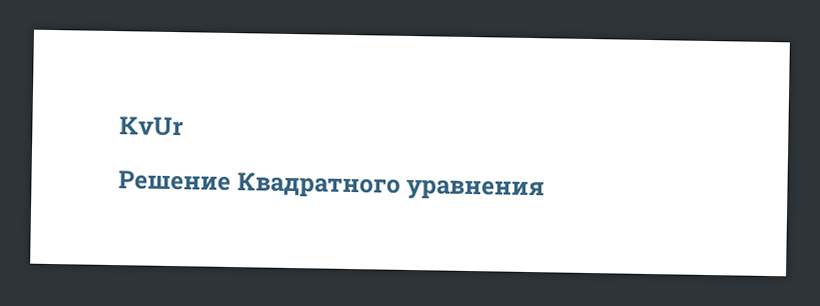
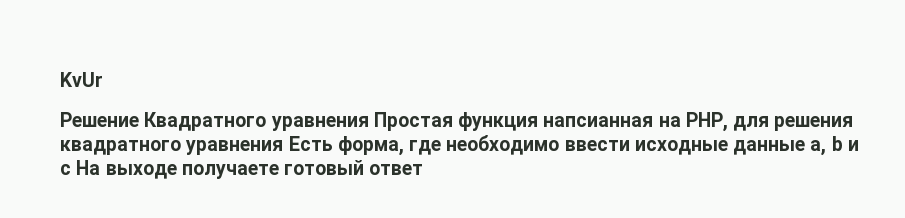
(546, 190) none -> [373,112,854,132] [60,135,859,156] [60,160,424,179] Простая функция напсианная на PHP, для решения квадратного уравнения Есть форма, где необходимо ввести исходные данные a, b и c На выходе получаете готовый ответ

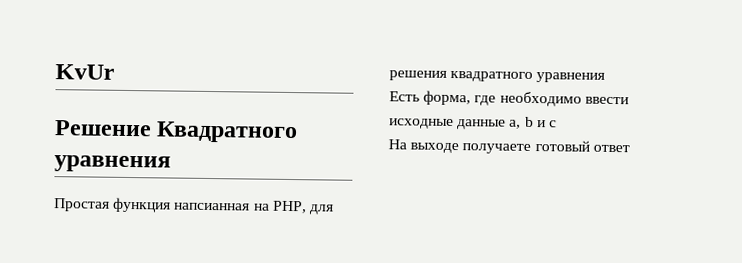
(369, 123) none -> (171, 164) //
(284, 147) none -> (606, 77) //
(71, 169) none -> (557, 124) //

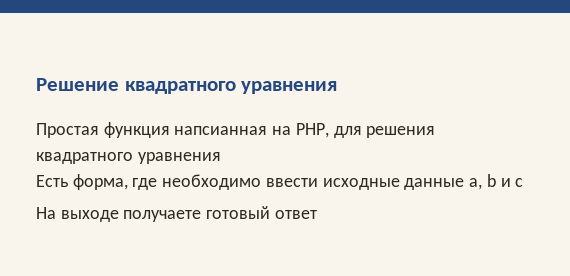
[55,64,115,80] [54,120,299,144] KvUr // Решение Квадратного -> [36,78,236,94] Решение квадратного

